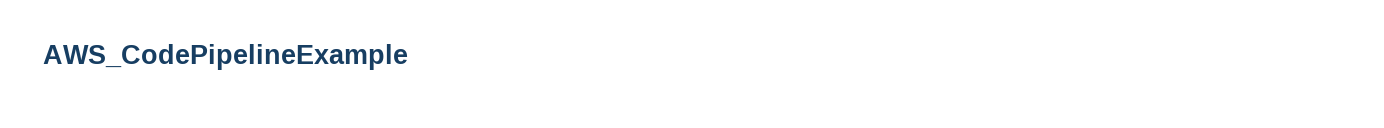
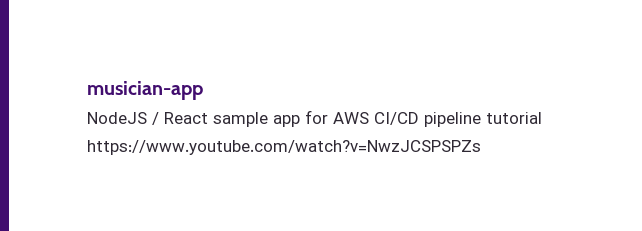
[43,44,408,70] AWS_CodePipelineExample -> [87,81,203,100] [87,110,542,127] [87,140,481,155] musician-app // NodeJS / React sample app for AWS CI/CD pipeline tutorial // https://www.youtube.com/watch?v=NwzJCSPSPZs

